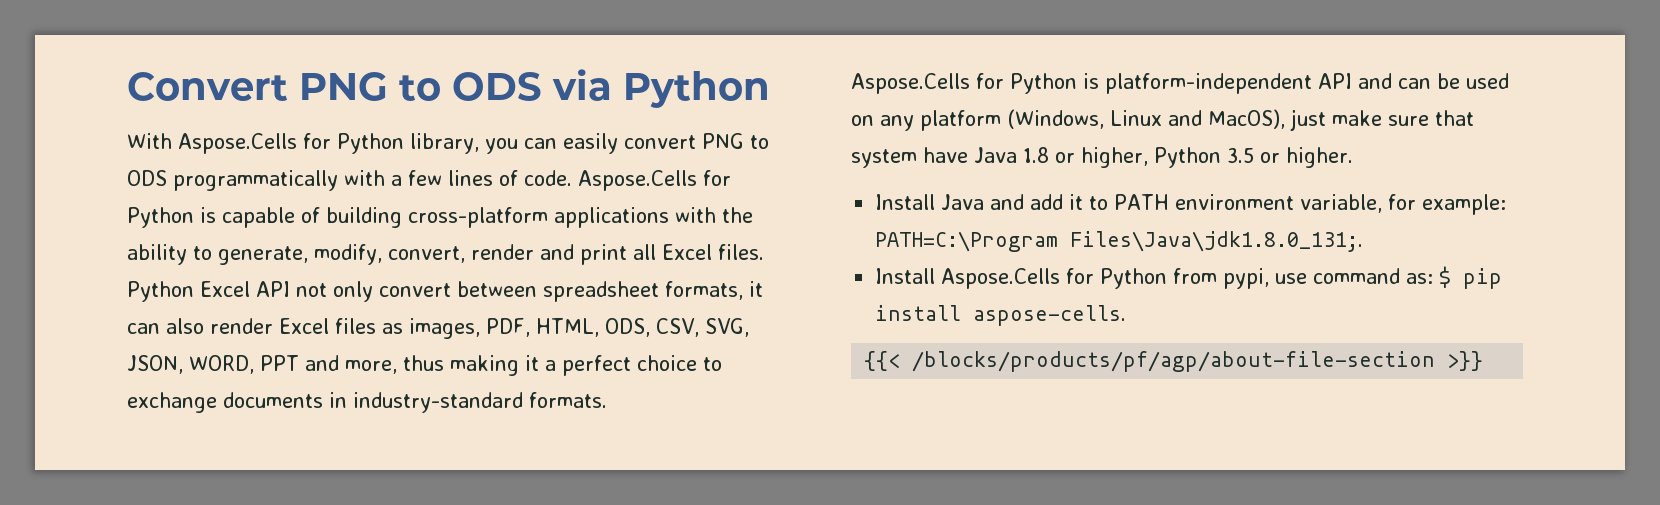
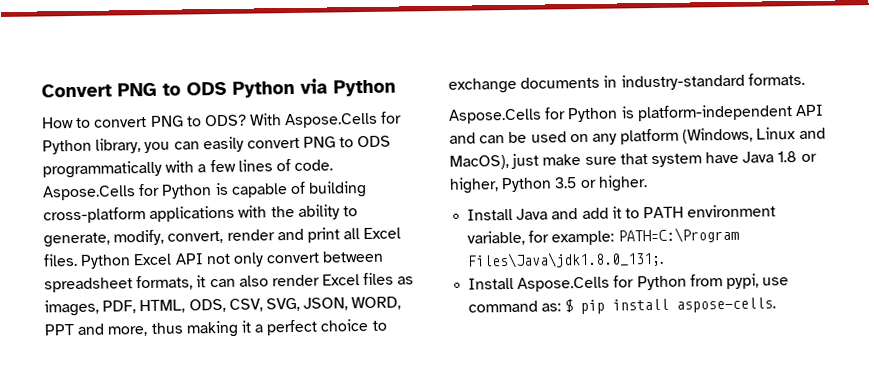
(542, 86) none -> [232,80,295,98] Python
(770, 89) none -> [42,114,247,129] How to convert PNG to ODS?
[864,351,1484,372] // {{< /blocks/products/pf/agp/about-file-section >}} -> (777, 305) none

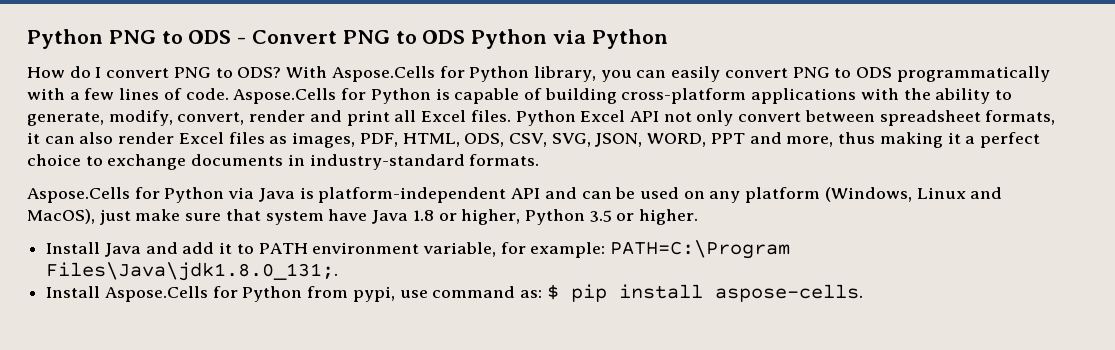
(41, 90) none -> [27,29,247,49] Python PNG to ODS -
[76,117,92,128] to -> [69,66,102,78] do I
(619, 115) none -> [228,187,295,202] via Java

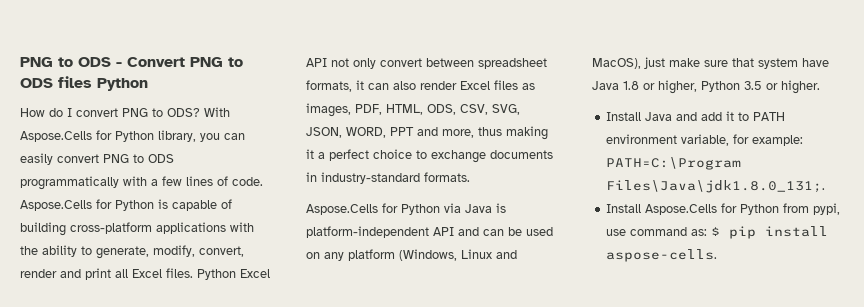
[27,29,103,49] Python -> (20, 62) none
[471,29,587,49] Python via -> [58,76,92,88] files

